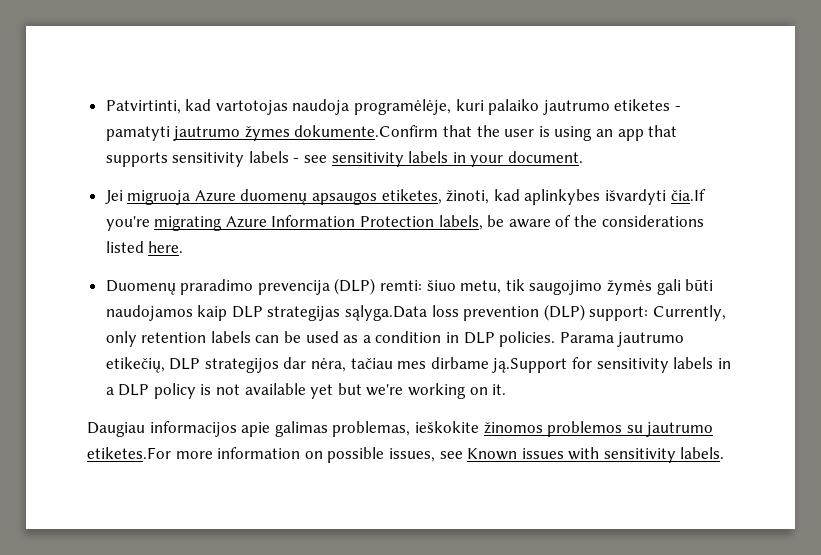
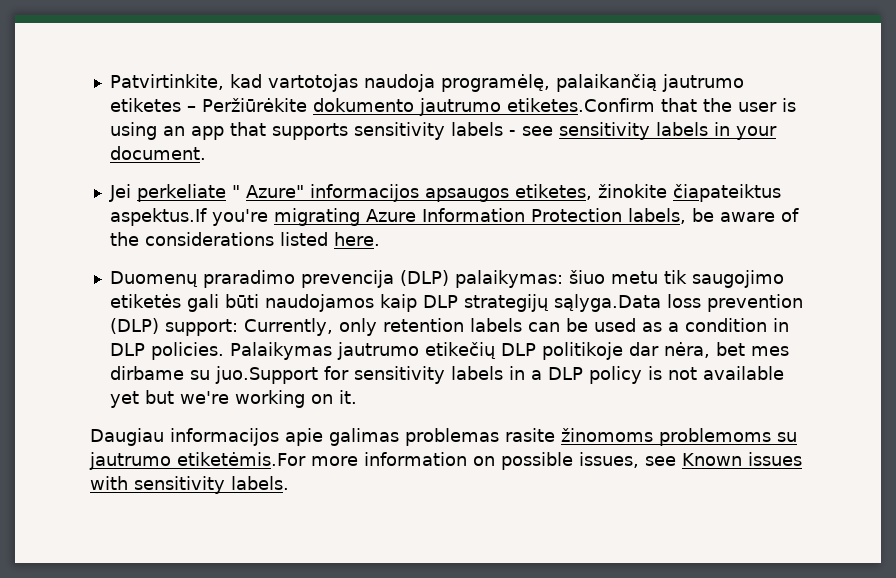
[105,100,181,114] Patvirtinti, -> [109,74,224,90] Patvirtinkite,
[354,99,682,115] [105,125,439,141] programėlėje, kuri palaiko jautrumo etiketes - pamatyti jautrumo žymes dokumente.Confirm -> [440,74,744,92] [109,98,655,116] programėlę, palaikančią jautrumo etiketes – Peržiūrėkite dokumento jautrumo etiketes.Confirm
[127,189,706,205] migruoja Azure duomenų apsaugos etiketes, žinoti, kad aplinkybes išvardyti čia.If -> [136,184,781,202] [109,208,207,226] perkeliate " Azure" informacijos apsaugos etiketes, žinokite čiapateiktus aspektus.If
[380,280,502,294] remti: šiuo metu, -> [454,270,658,288] palaikymas: šiuo metu
[607,280,653,295] žymės -> [109,294,181,308] etiketės
[267,306,341,321] strategijas -> [463,294,549,312] strategijų
[559,332,685,347] [105,357,279,373] Parama jautrumo etikečių, DLP strategijos -> [229,342,623,360] Palaikymas jautrumo etikečių DLP politikoje
[350,358,393,369] tačiau -> [715,342,745,356] bet
[492,358,568,373] ją.Support -> [189,366,318,384] su juo.Support
[332,421,623,437] problemas, ieškokite žinomos problemos -> [405,428,771,446] problemas rasite žinomoms problemoms
[87,447,171,459] etiketes.For -> [177,452,306,466] etiketėmis.For

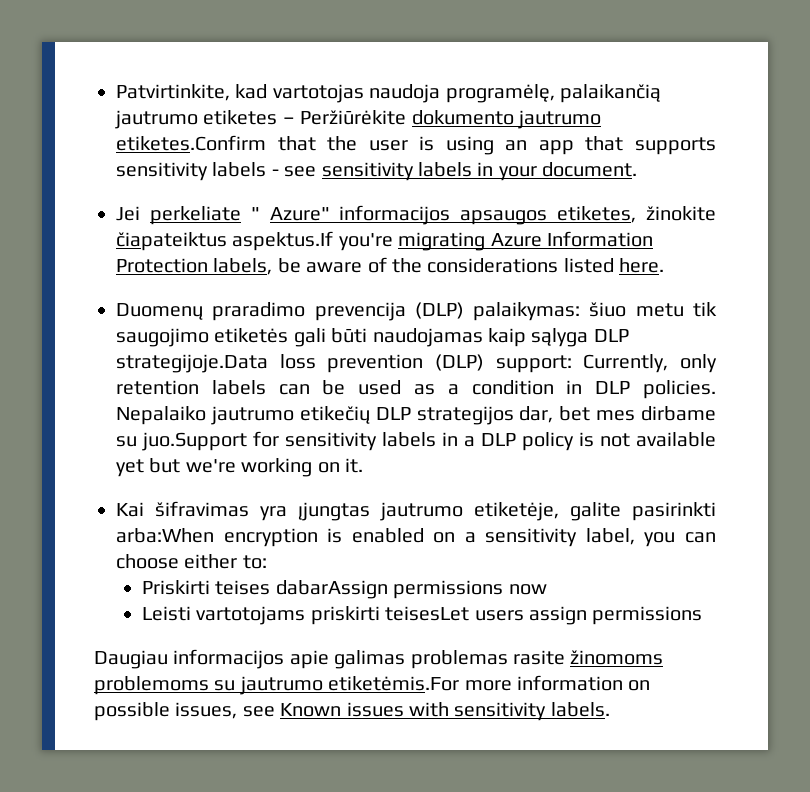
[264,294,661,312] naudojamos kaip DLP strategijų sąlyga.Data -> [372,328,629,347] [116,354,268,373] naudojamas kaip sąlyga DLP strategijoje.Data
[229,342,332,360] Palaikymas -> [116,406,206,425] Nepalaiko
[541,342,710,360] politikoje dar nėra, -> [416,406,554,425] strategijos dar,
(357, 397) none -> [116,501,716,521] [116,528,716,547] [116,554,267,569] [141,580,547,599] [141,606,703,625] // Kai šifravimas yra įjungtas jautrumo etiketėje, galite pasirinkti arba:When encryption is enabled on a sensitivity label, you can choose either to: // Priskirti teises dabarAssign permissions now // Leisti vartotojams priskirti teisesLet users assign permissions

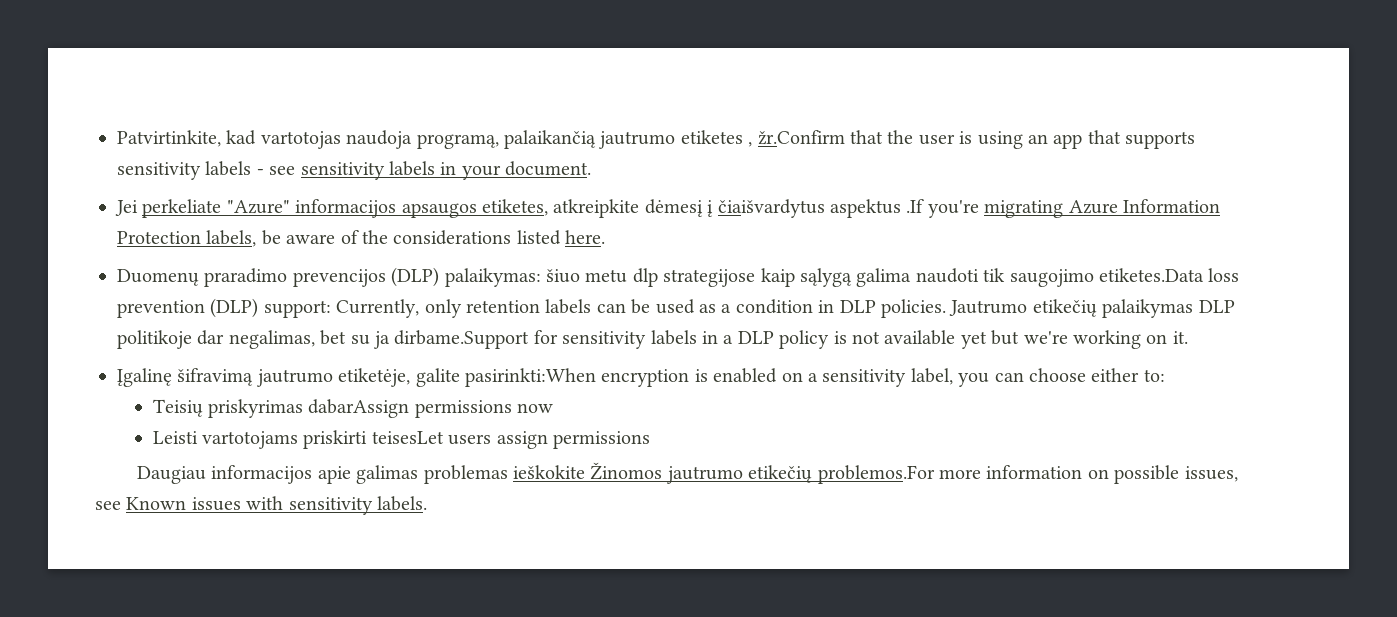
[445,84,555,103] programėlę, -> [416,134,499,149] programą,
[282,110,601,129] [116,135,266,151] – Peržiūrėkite dokumento jautrumo etiketes.Confirm -> [748,130,845,147] , žr.Confirm
[250,207,330,221] " Azure" -> [226,200,290,214] "Azure"
[645,206,716,221] [116,231,334,251] žinokite čiapateiktus aspektus.If -> [553,199,925,218] atkreipkite dėmesį į čiaišvardytus aspektus .If
[314,302,406,321] prevencija -> [292,269,386,287] prevencijos
[693,302,717,317] [116,328,629,347] [116,354,268,373] tik saugojimo etiketės gali būti naudojamas kaip sąlyga DLP strategijoje.Data -> [632,268,1204,287] dlp strategijose kaip sąlygą galima naudoti tik saugojimo etiketes.Data
[116,406,716,425] [116,432,247,451] Nepalaiko jautrumo etikečių DLP strategijos dar, bet mes dirbame su juo.Support -> [949,299,1235,318] [117,330,530,349] Jautrumo etikečių palaikymas DLP politikoje dar negalimas, bet su ja dirbame.Support
[116,501,370,521] Kai šifravimas yra įjungtas -> [117,368,254,387] Įgalinę šifravimą
[632,502,716,521] [116,528,214,543] pasirinkti arba:When -> [465,368,596,387] pasirinkti:When
[141,580,271,595] Priskirti teises -> [152,399,303,418] Teisių priskyrimas
[513,650,664,665] [94,676,460,695] rasite žinomoms problemoms su jautrumo etiketėmis.For -> [512,462,935,484] ieškokite Žinomos jautrumo etikečių problemos.For

